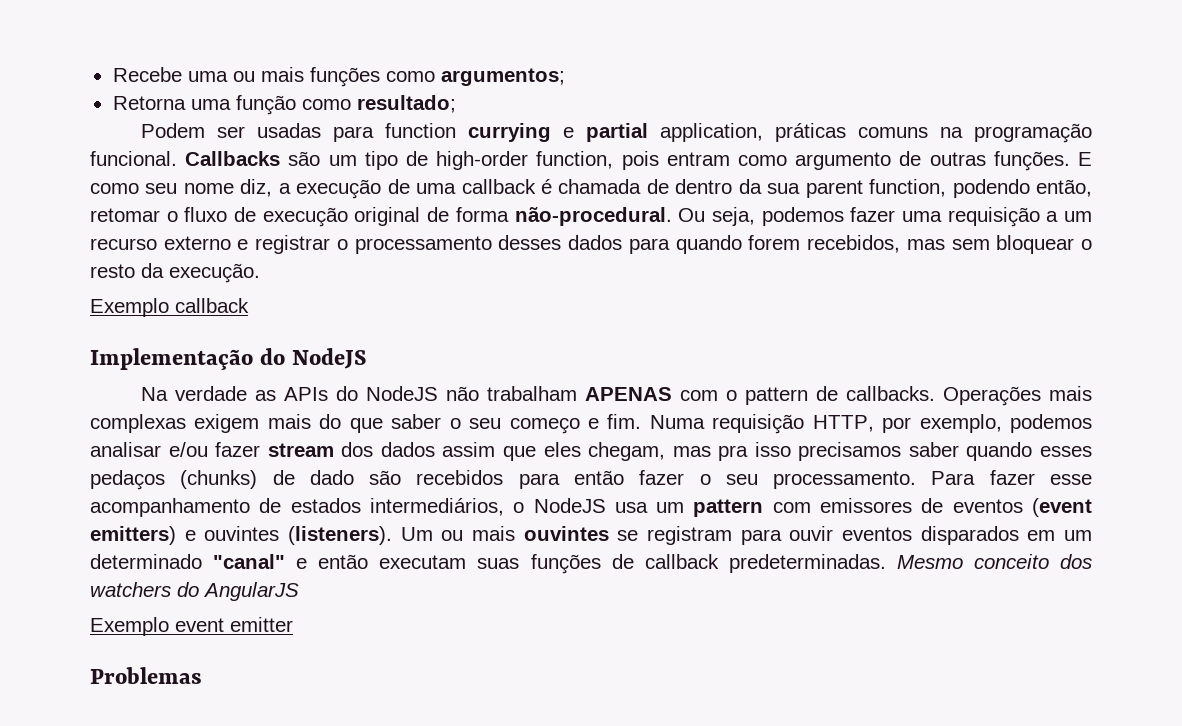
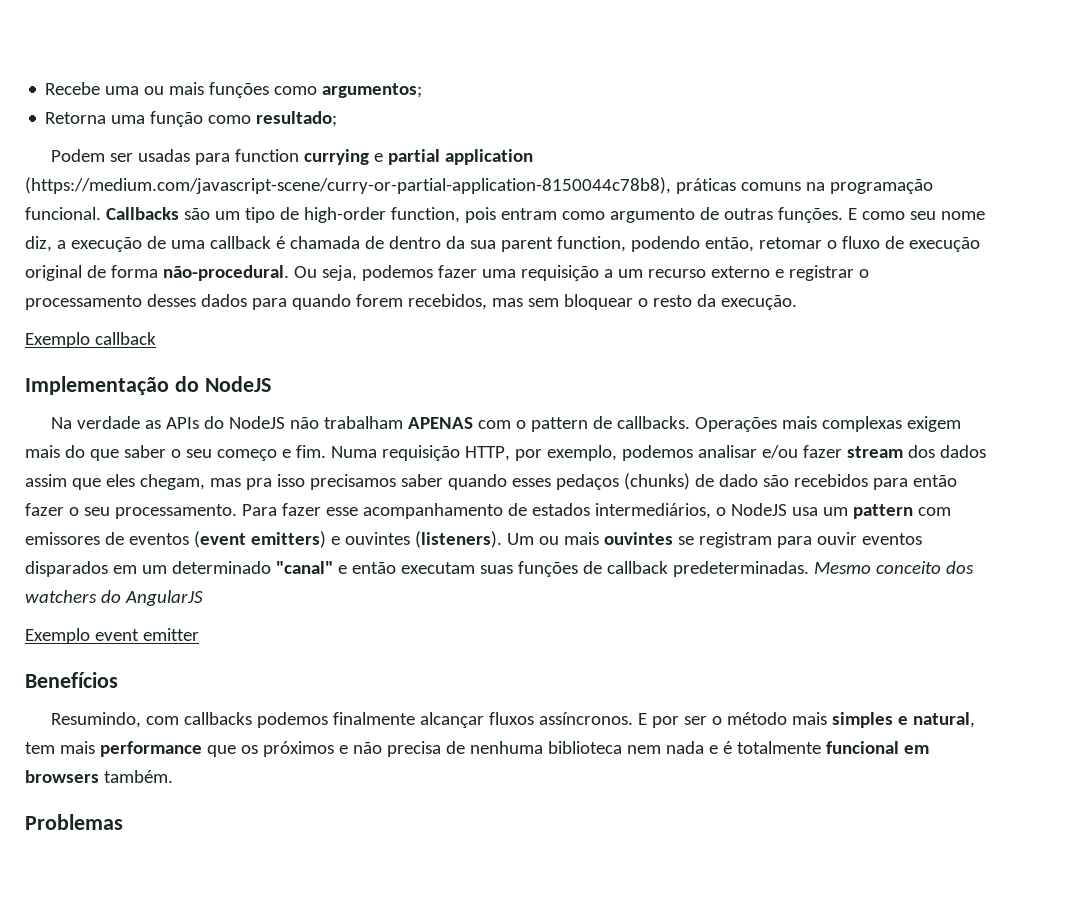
[659,123,763,142] application, -> [444,149,533,165] [25,177,671,194] application (https://medium.com/javascript-scene/curry-or-partial-application-8150044c78b8),
(293, 624) none -> [25,672,118,688] [50,712,975,728] [25,741,929,757] [25,770,173,783] // Benefícios // Resumindo, com callbacks podemos finalmente alcançar fluxos assíncronos. E por ser o método mais simples e natural, tem mais performance que os próximos e não precisa de nenhuma biblioteca nem nada e é totalmente funcional em browsers também.

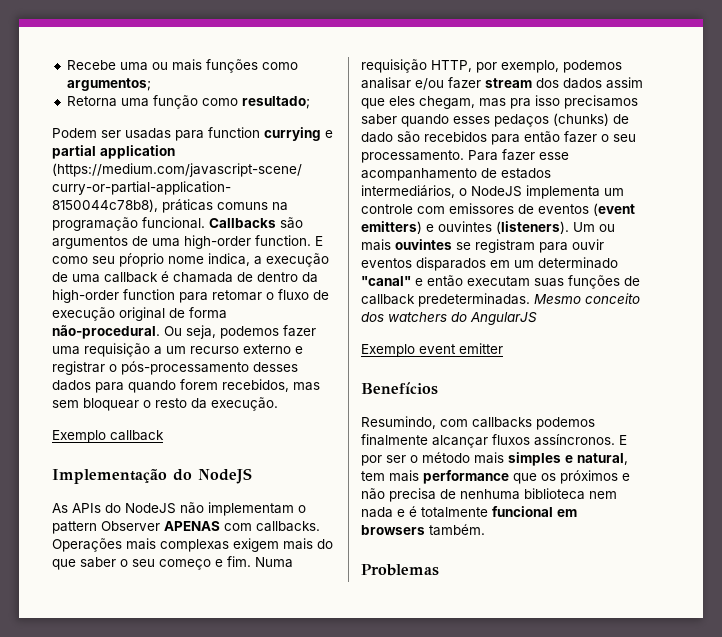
[214,207,985,223] [25,236,52,252] um tipo de high-order function, pois entram como argumento de outras funções. E como seu nome diz, -> [52,235,323,249] [52,253,250,267] argumentos de uma high-order function. E como seu pŕoprio nome indica,
[469,236,754,252] sua parent function, podendo então, -> [52,289,208,303] high-order function para
[25,295,142,310] processamento -> [121,361,249,375] pós-processamento
[50,416,161,429] Na verdade as -> [52,503,68,513] As
[323,416,612,432] trabalham APENAS com o pattern de -> [208,502,306,516] [52,521,252,534] implementam o pattern Observer APENAS com
[791,504,913,519] usa um pattern -> [526,185,624,199] [361,204,413,214] implementa um controle

